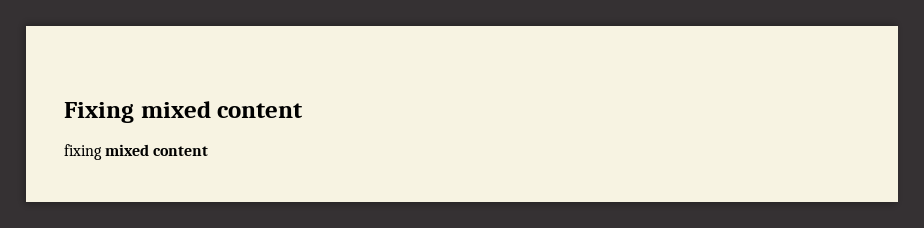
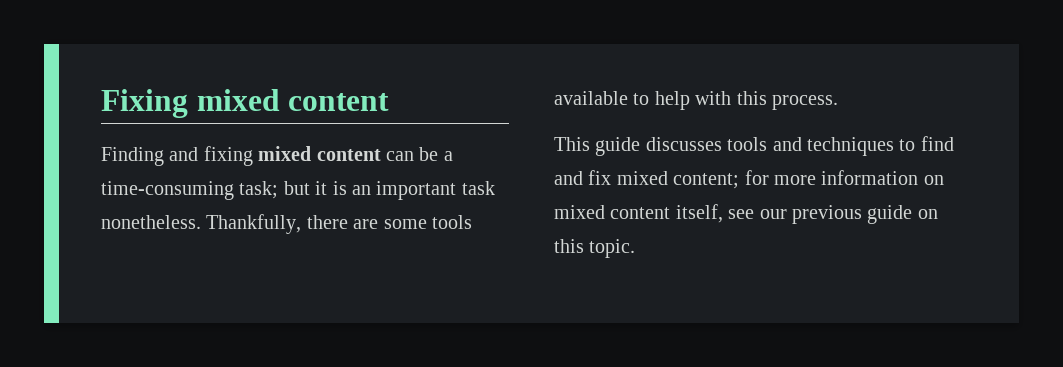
(304, 110) none -> [101,147,199,166] Finding and
(209, 151) none -> [386,147,453,161] [101,181,495,200] [101,214,472,234] [554,91,838,110] [554,136,954,156] [554,170,944,189] [554,204,938,224] [554,239,636,258] can be a time-consuming task; but it is an important task nonetheless. Thankfully, there are some tools available to help with this process. // This guide discusses tools and techniques to find and fix mixed content; for more information on mixed content itself, see our previous guide on this topic.

